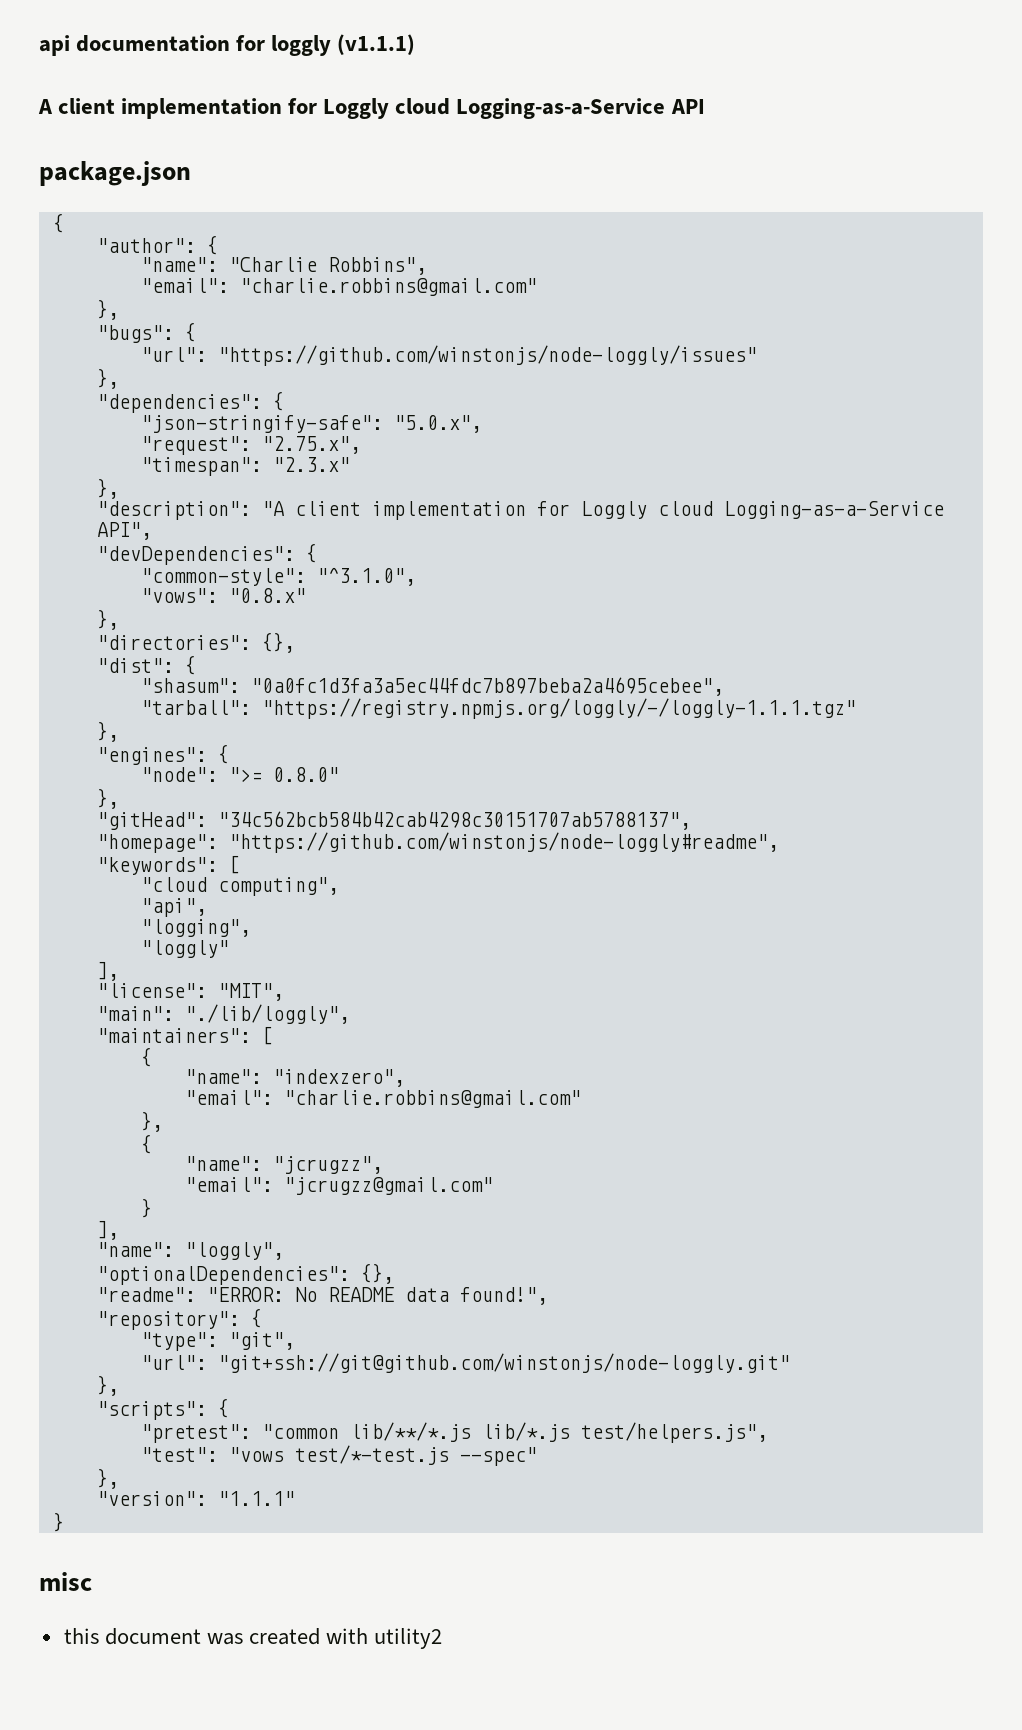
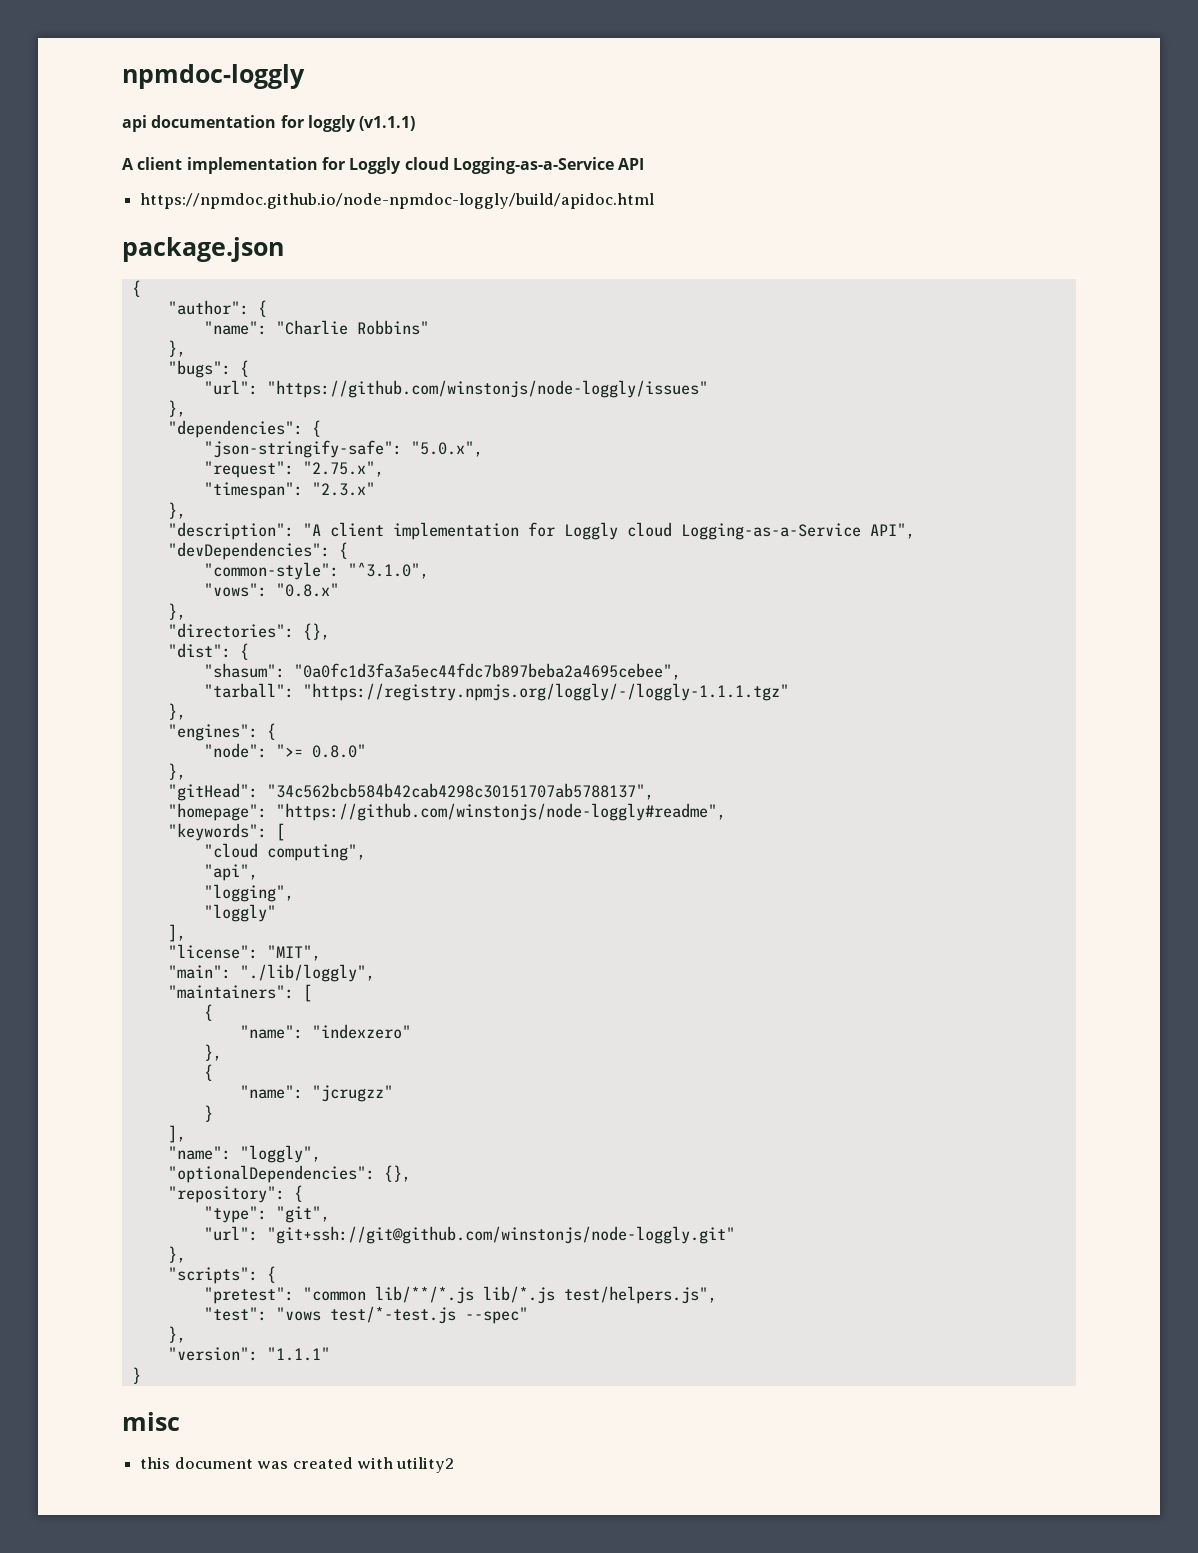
(39, 45) none -> [122,64,305,89] npmdoc-loggly //
(705, 106) none -> [140,193,655,209] // https://npmdoc.github.io/node-npmdoc-loggly/build/apidoc.html
[327,257,427,275] [140,278,537,296] Robbins", // "email": "charlie.robbins@gmail.com" -> [356,320,429,335] Robbins"
[272,1069,405,1087] [184,1090,581,1108] "indexzero", // "email": "charlie.robbins@gmail.com" -> [311,1024,411,1039] "indexzero"
[272,1156,383,1174] [184,1177,493,1195] "jcrugzz", // "email": "jcrugzz@gmail.com" -> [311,1085,393,1102] "jcrugzz"
[96,1287,548,1305] // "readme": "ERROR: No README data found!", -> (411, 1173) none

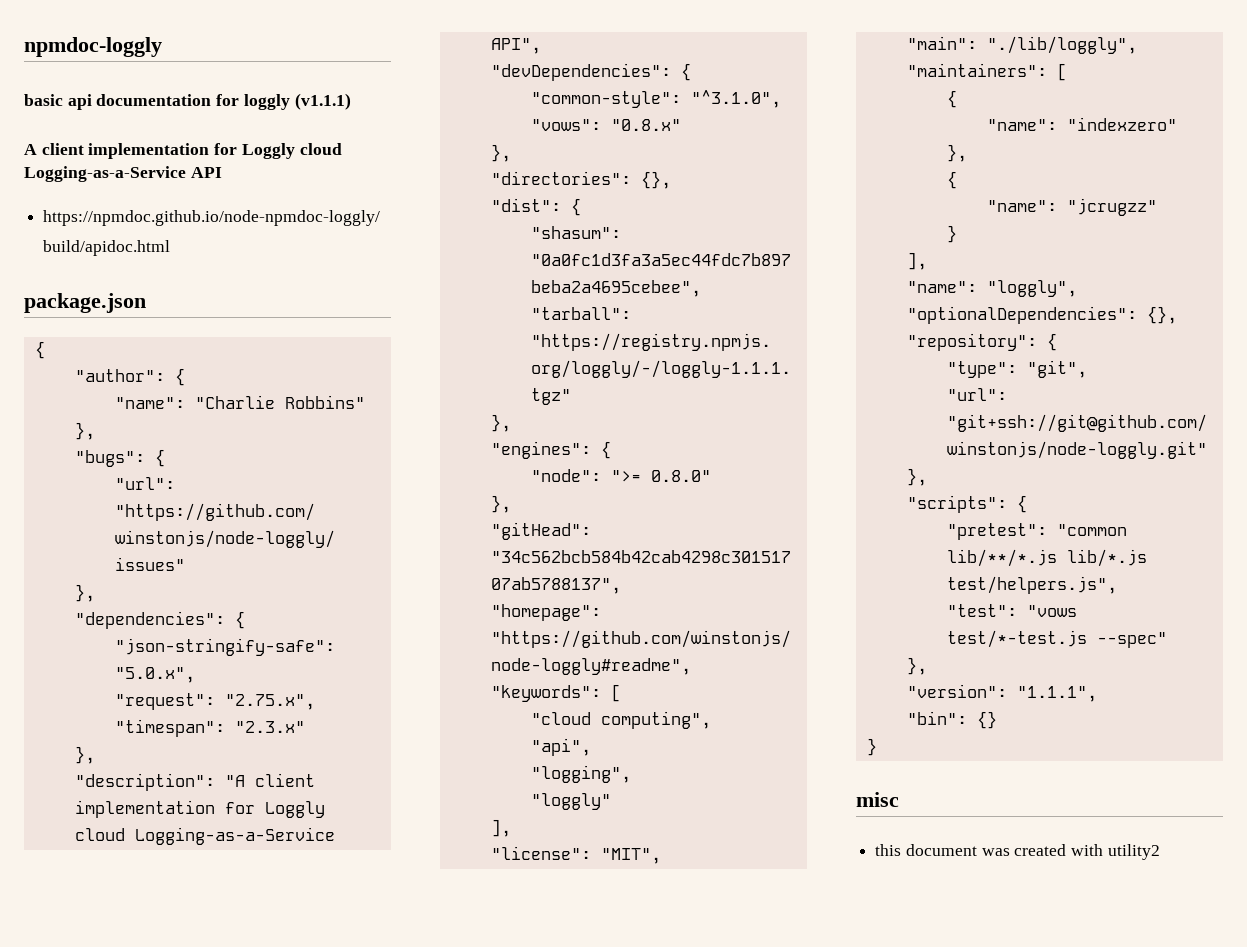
(305, 76) none -> [24,94,63,106] basic
[266,1347,330,1361] "1.1.1" -> [1016,686,1097,702] [906,711,997,729] "1.1.1", // "bin": {}

